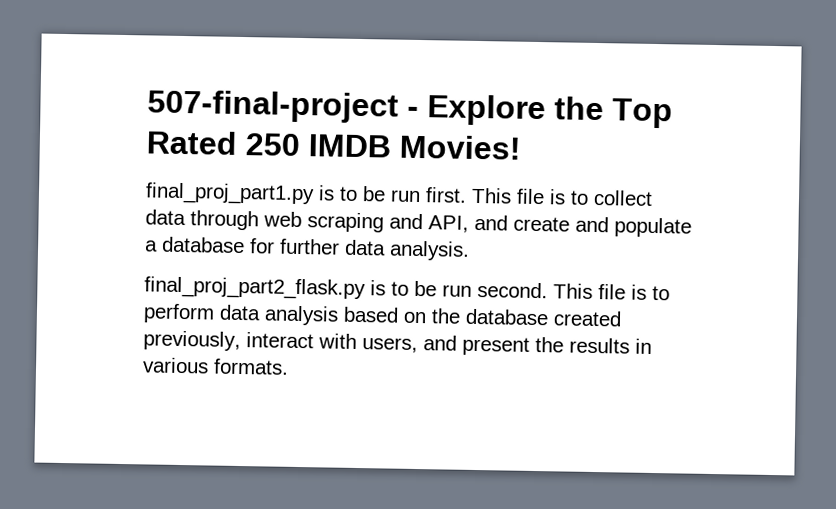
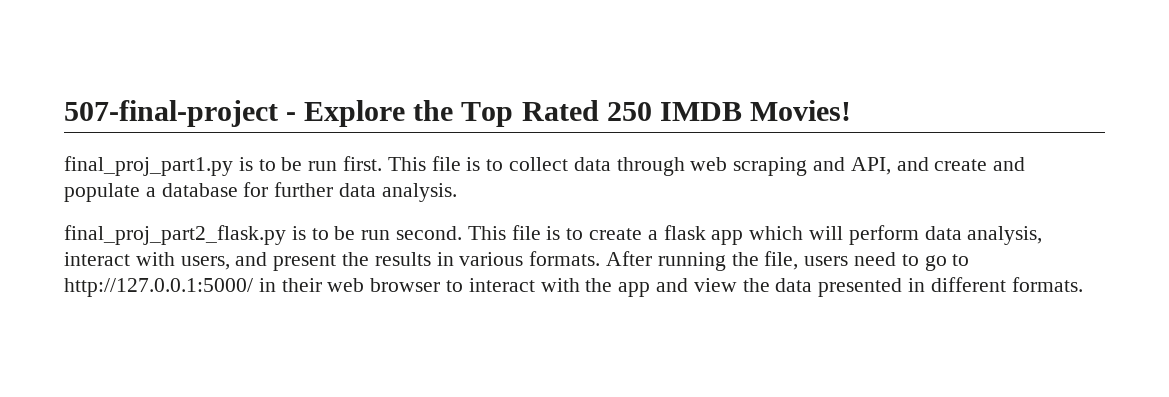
[143,303,622,327] [143,330,241,352] perform data analysis based on the database created previously, -> [589,225,1043,245] create a flask app which will perform data analysis,
(289, 366) none -> [606,251,970,271] [64,277,1083,297] After running the file, users need to go to http://127.0.0.1:5000/ in their web browser to interact with the app and view the data presented in different formats.

